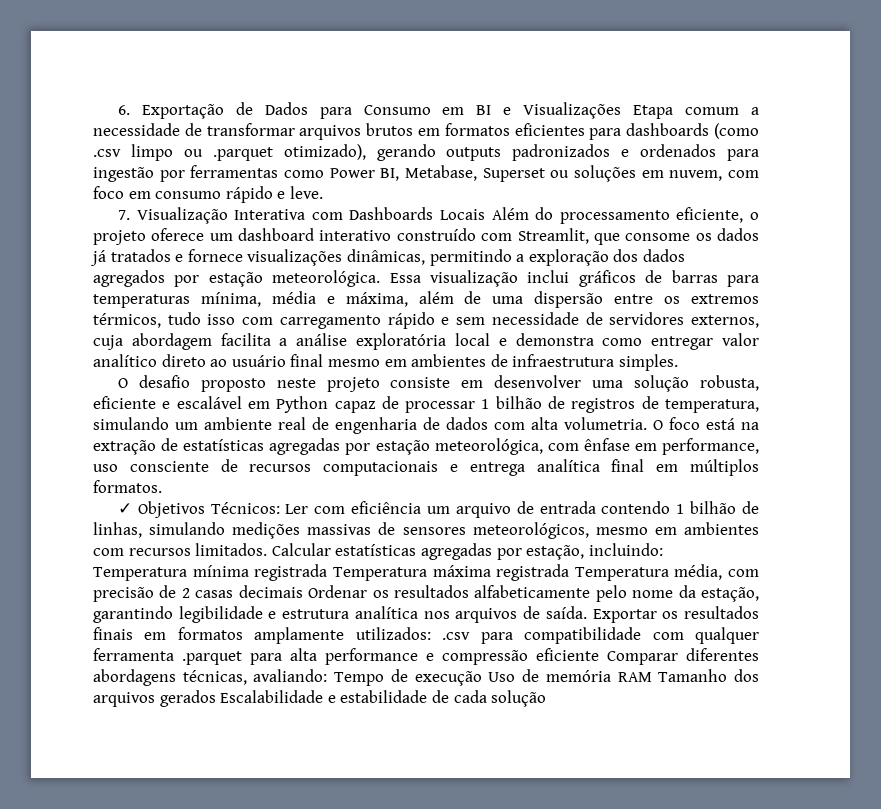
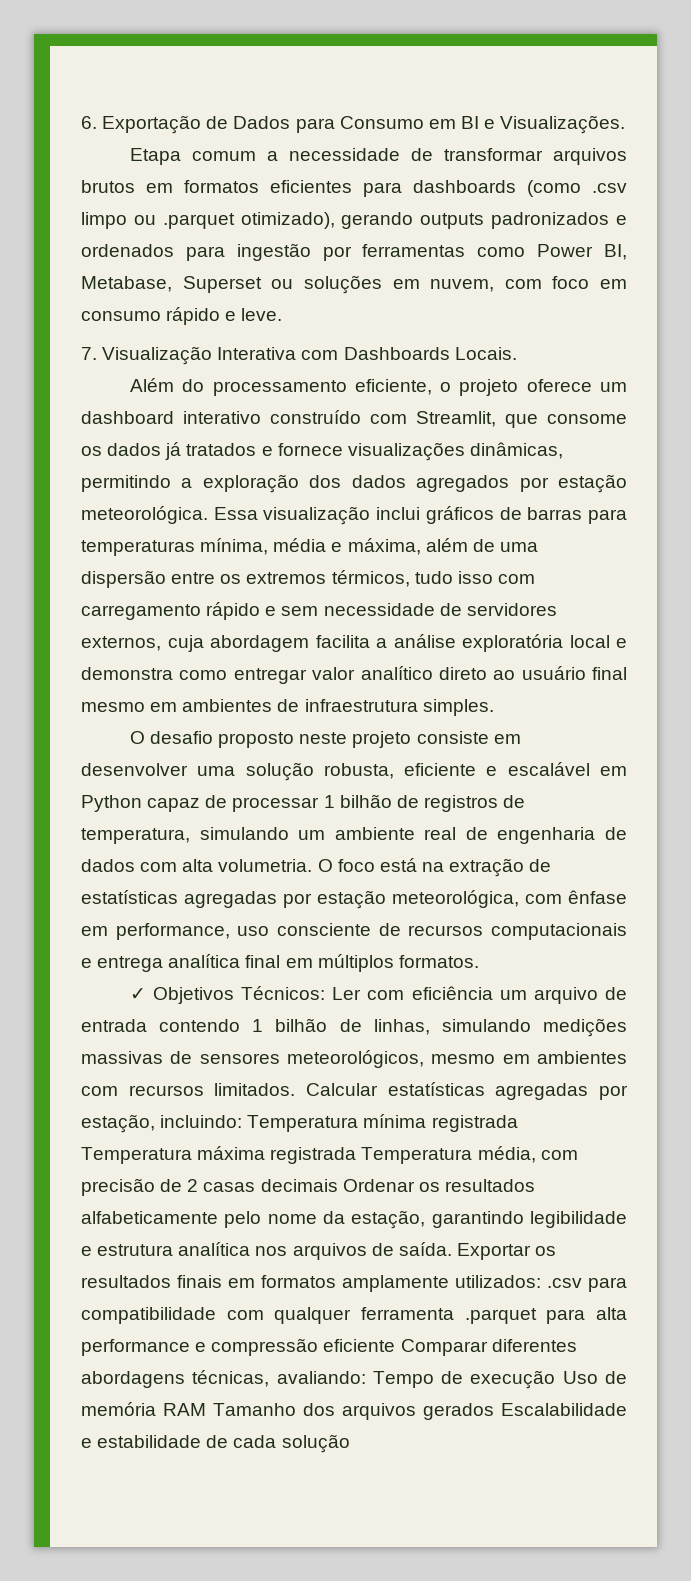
[523,102,622,119] Visualizações -> [500,115,626,134] Visualizações. //
[439,209,485,220] Locais -> [454,347,517,360] Locais. //

